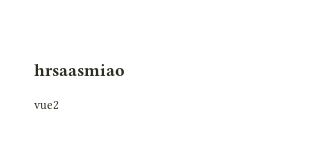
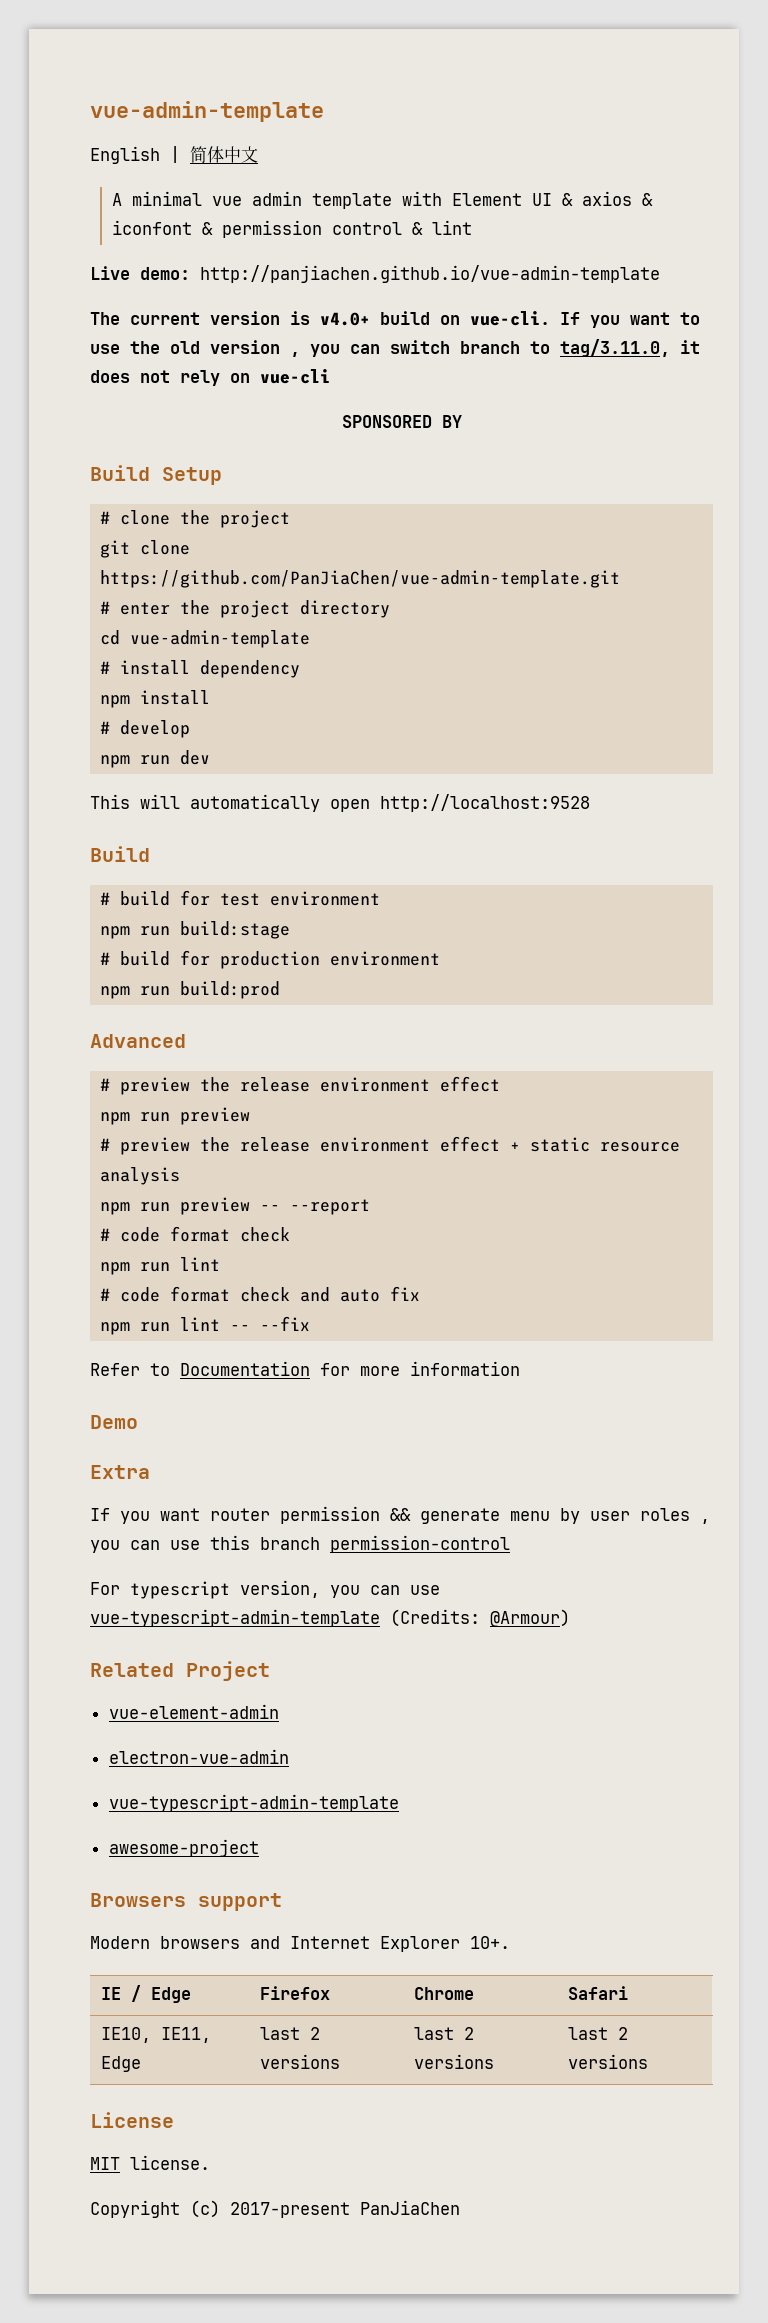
[34,64,125,76] [34,101,59,110] hrsaasmiao // vue2 -> [90,101,324,122] [90,146,258,164] [111,191,653,209] [111,220,472,238] [90,265,660,283] [90,311,700,328] [90,339,700,357] [90,369,330,386] [341,415,462,428] [90,465,222,485] [100,510,291,528] [100,540,191,558] [100,570,621,588] [100,600,391,618] [100,630,311,648] [100,660,301,678] [100,690,211,708] [100,720,191,738] [100,750,211,768] [90,794,590,812] [90,846,150,862] [100,890,381,906] [100,921,291,939] [100,950,441,969] [100,981,281,999] [90,1034,186,1048] [100,1076,501,1095] [100,1107,251,1125] [100,1136,681,1155] [100,1167,181,1185] [100,1197,371,1215] [100,1226,291,1242] [100,1257,221,1275] [100,1286,421,1302] [100,1316,311,1335] [90,1361,520,1376] [90,1415,138,1429] [90,1465,150,1479] [90,1506,710,1524] [90,1535,510,1553] [90,1580,440,1599] [90,1609,570,1627] [90,1661,270,1681] [108,1704,279,1719] [108,1749,289,1764] [108,1794,399,1812] [108,1839,259,1857] [90,1893,282,1911] [90,1936,510,1952] [101,1985,192,2003] [260,1986,331,2000] [414,1987,475,2000] [568,1986,629,2000] [101,2027,212,2043] [101,2056,142,2072] [260,2027,321,2040] [260,2054,341,2069] [414,2027,475,2040] [414,2054,495,2069] [568,2027,629,2040] [568,2054,649,2069] [90,2112,174,2128] [90,2155,210,2170] [90,2200,460,2218] vue-admin-template // English | 简体中文 // A minimal vue admin template with Element UI & axios & iconfont & permission control & lint // Live demo: http://panjiachen.github.io/vue-admin-template // The current version is v4.0+ build on vue-cli. If you want to use the old version , you can switch branch to tag/3.11.0, it does not rely on vue-cli // SPONSORED BY // Build Setup // # clone the project // git clone https://github.com/PanJiaChen/vue-admin-template.git // # enter the project directory // cd vue-admin-template // # install dependency // npm install // # develop // npm run dev // This will automatically open http://localhost:9528 // Build // # build for test environment // npm run build:stage // # build for production environment // npm run build:prod // Advanced // # preview the release environment effect // npm run preview // # preview the release environment effect + static resource analysis // npm run preview -- --report // # code format check // npm run lint // # code format check and auto fix // npm run lint -- --fix // Refer to Documentation for more information // Demo // Extra // If you want router permission && generate menu by user roles , you can use this branch permission-control // For typescript version, you can use vue-typescript-admin-template (Credits: @Armour) // Related Project // vue-element-admin // electron-vue-admin // vue-typescript-admin-template // awesome-project // Browsers support // Modern browsers and Internet Explorer 10+. // IE / Edge | Firefox | Chrome | Safari // IE10, IE11, Edge | last 2 versions | last 2 versions | last 2 versions // License // MIT license. // Copyright (c) 2017-present PanJiaChen

